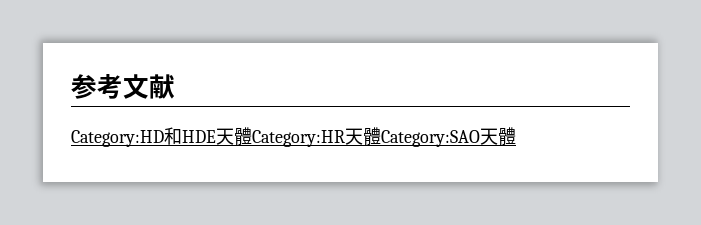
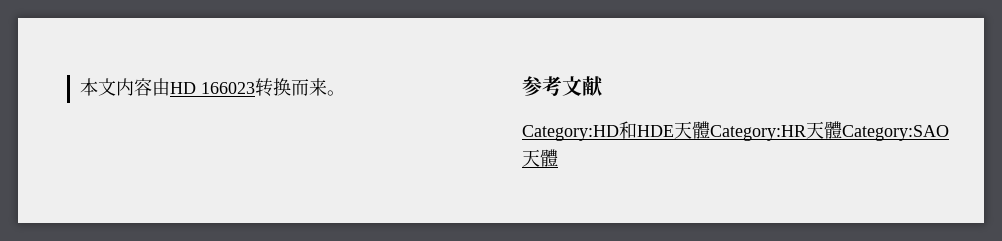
(71, 86) none -> [79,78,345,97] 本文内容由HD 166023转换而来。 //

